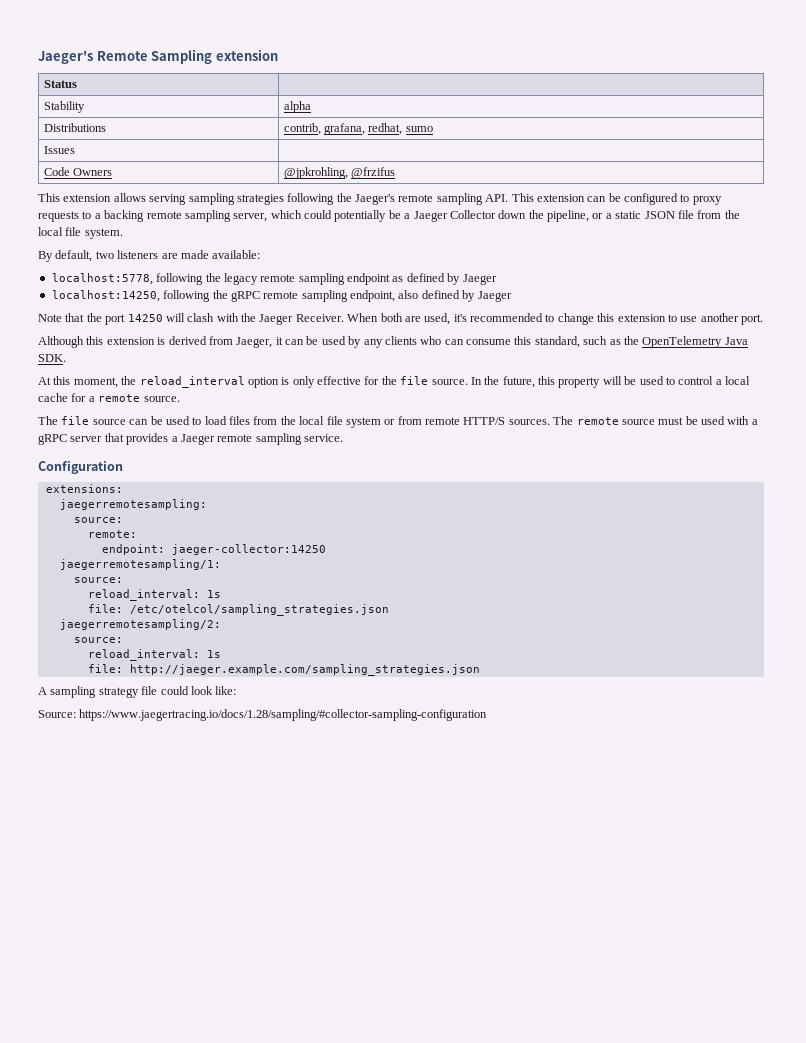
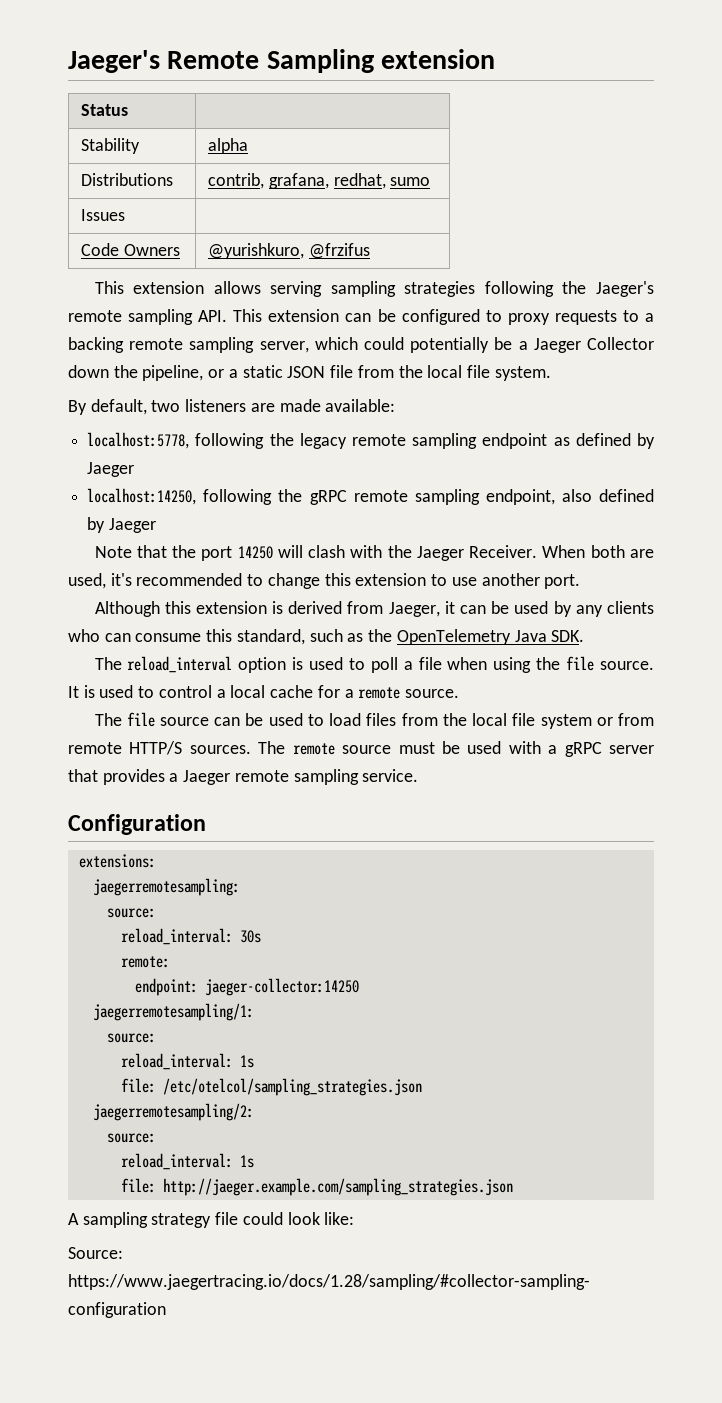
[283,167,348,179] @jpkrohling, -> [208,243,305,259] @yurishkuro,
[38,376,637,388] At this moment, the reload_interval option is only effective for the file source. In the future, this property will be -> [94,656,654,673] [68,685,95,698] The reload_interval option is used to poll a file when using the file source. It is
(123, 520) none -> [120,928,261,945] // reload_interval: 30s

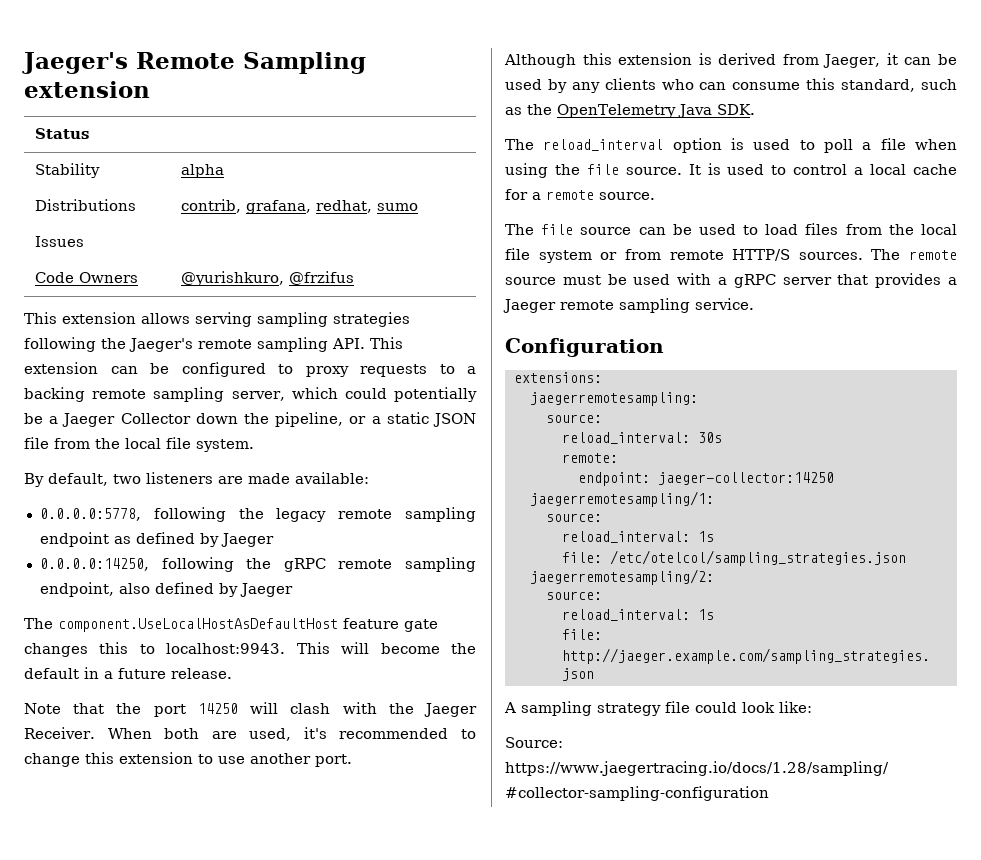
[87,432,190,449] localhost:5778, -> [39,508,141,521] 0.0.0.0:5778,
[87,488,197,505] localhost:14250, -> [39,558,149,571] 0.0.0.0:14250,
(156, 525) none -> [24,618,438,632] [24,642,477,657] [24,667,232,679] // The component.UseLocalHostAsDefaultHost feature gate changes this to localhost:9943. This will become the default in a future release.

